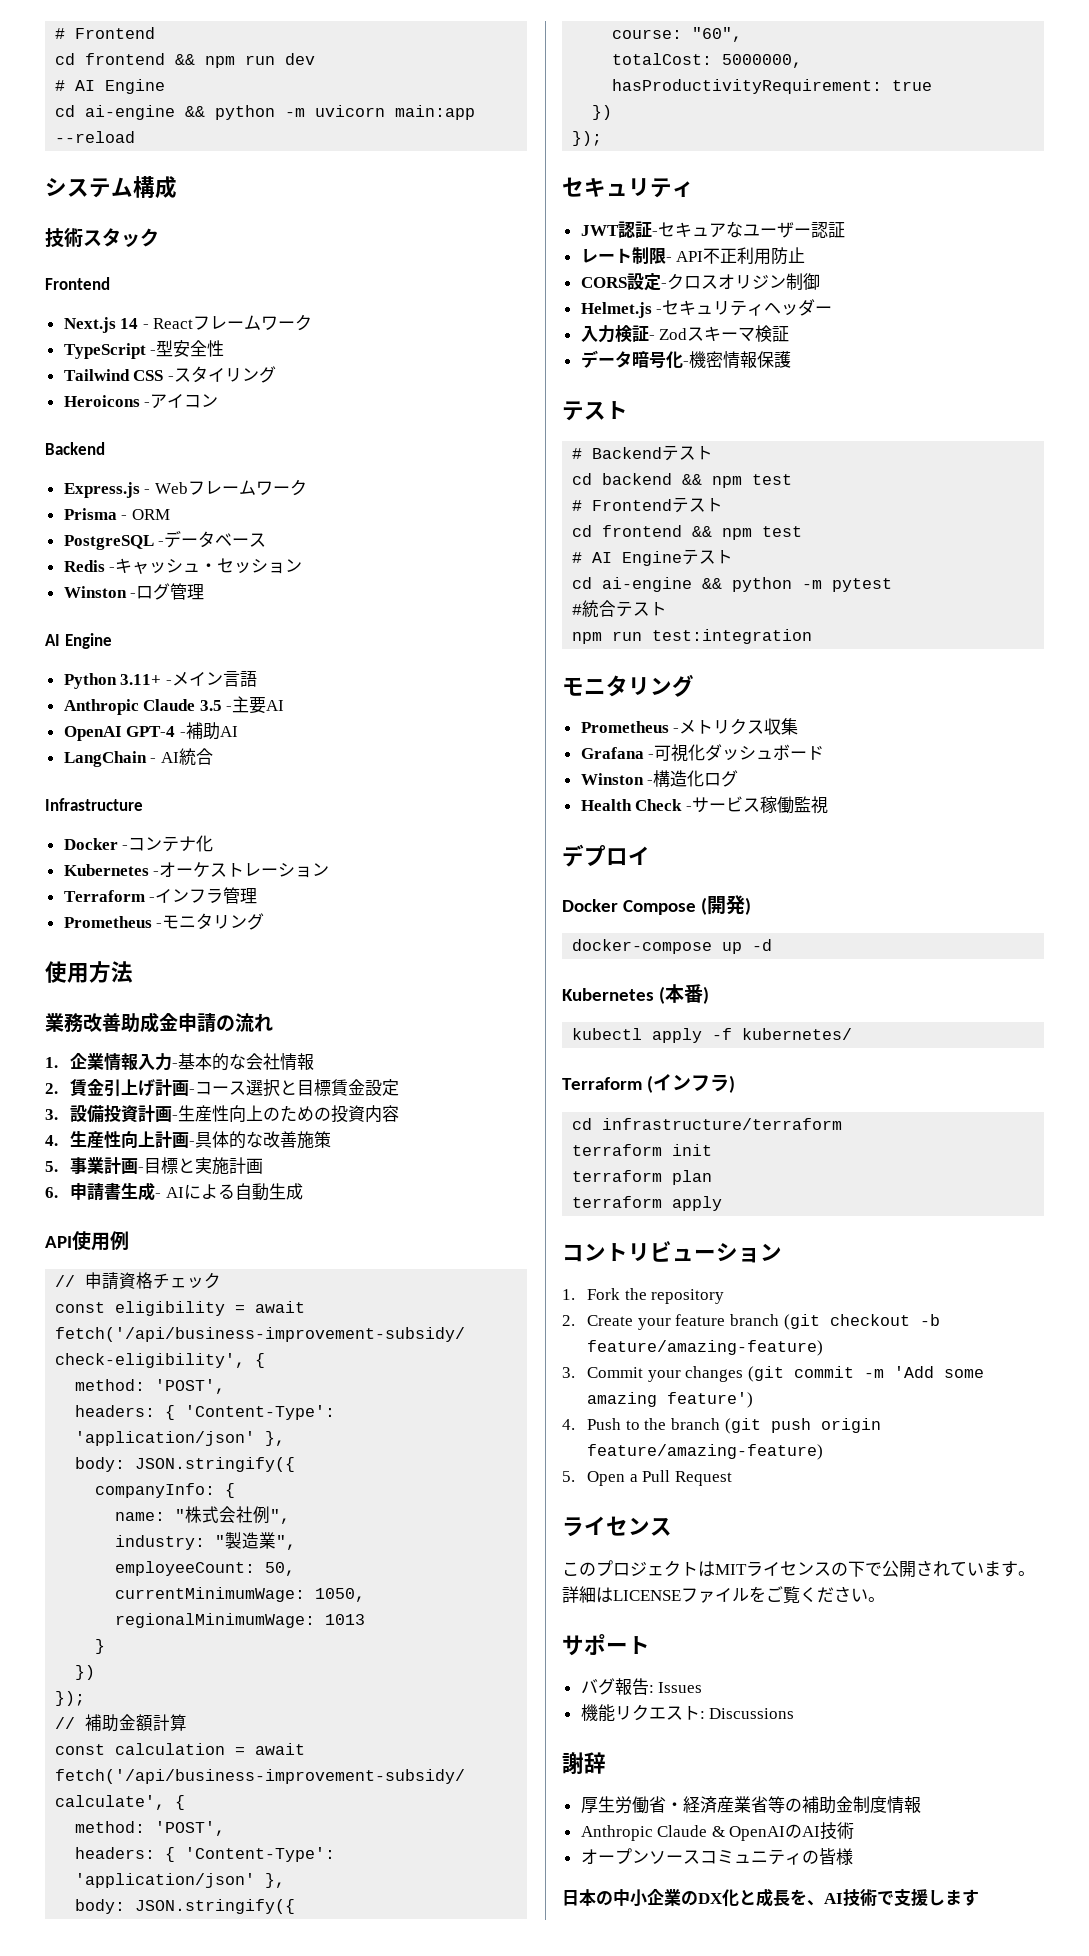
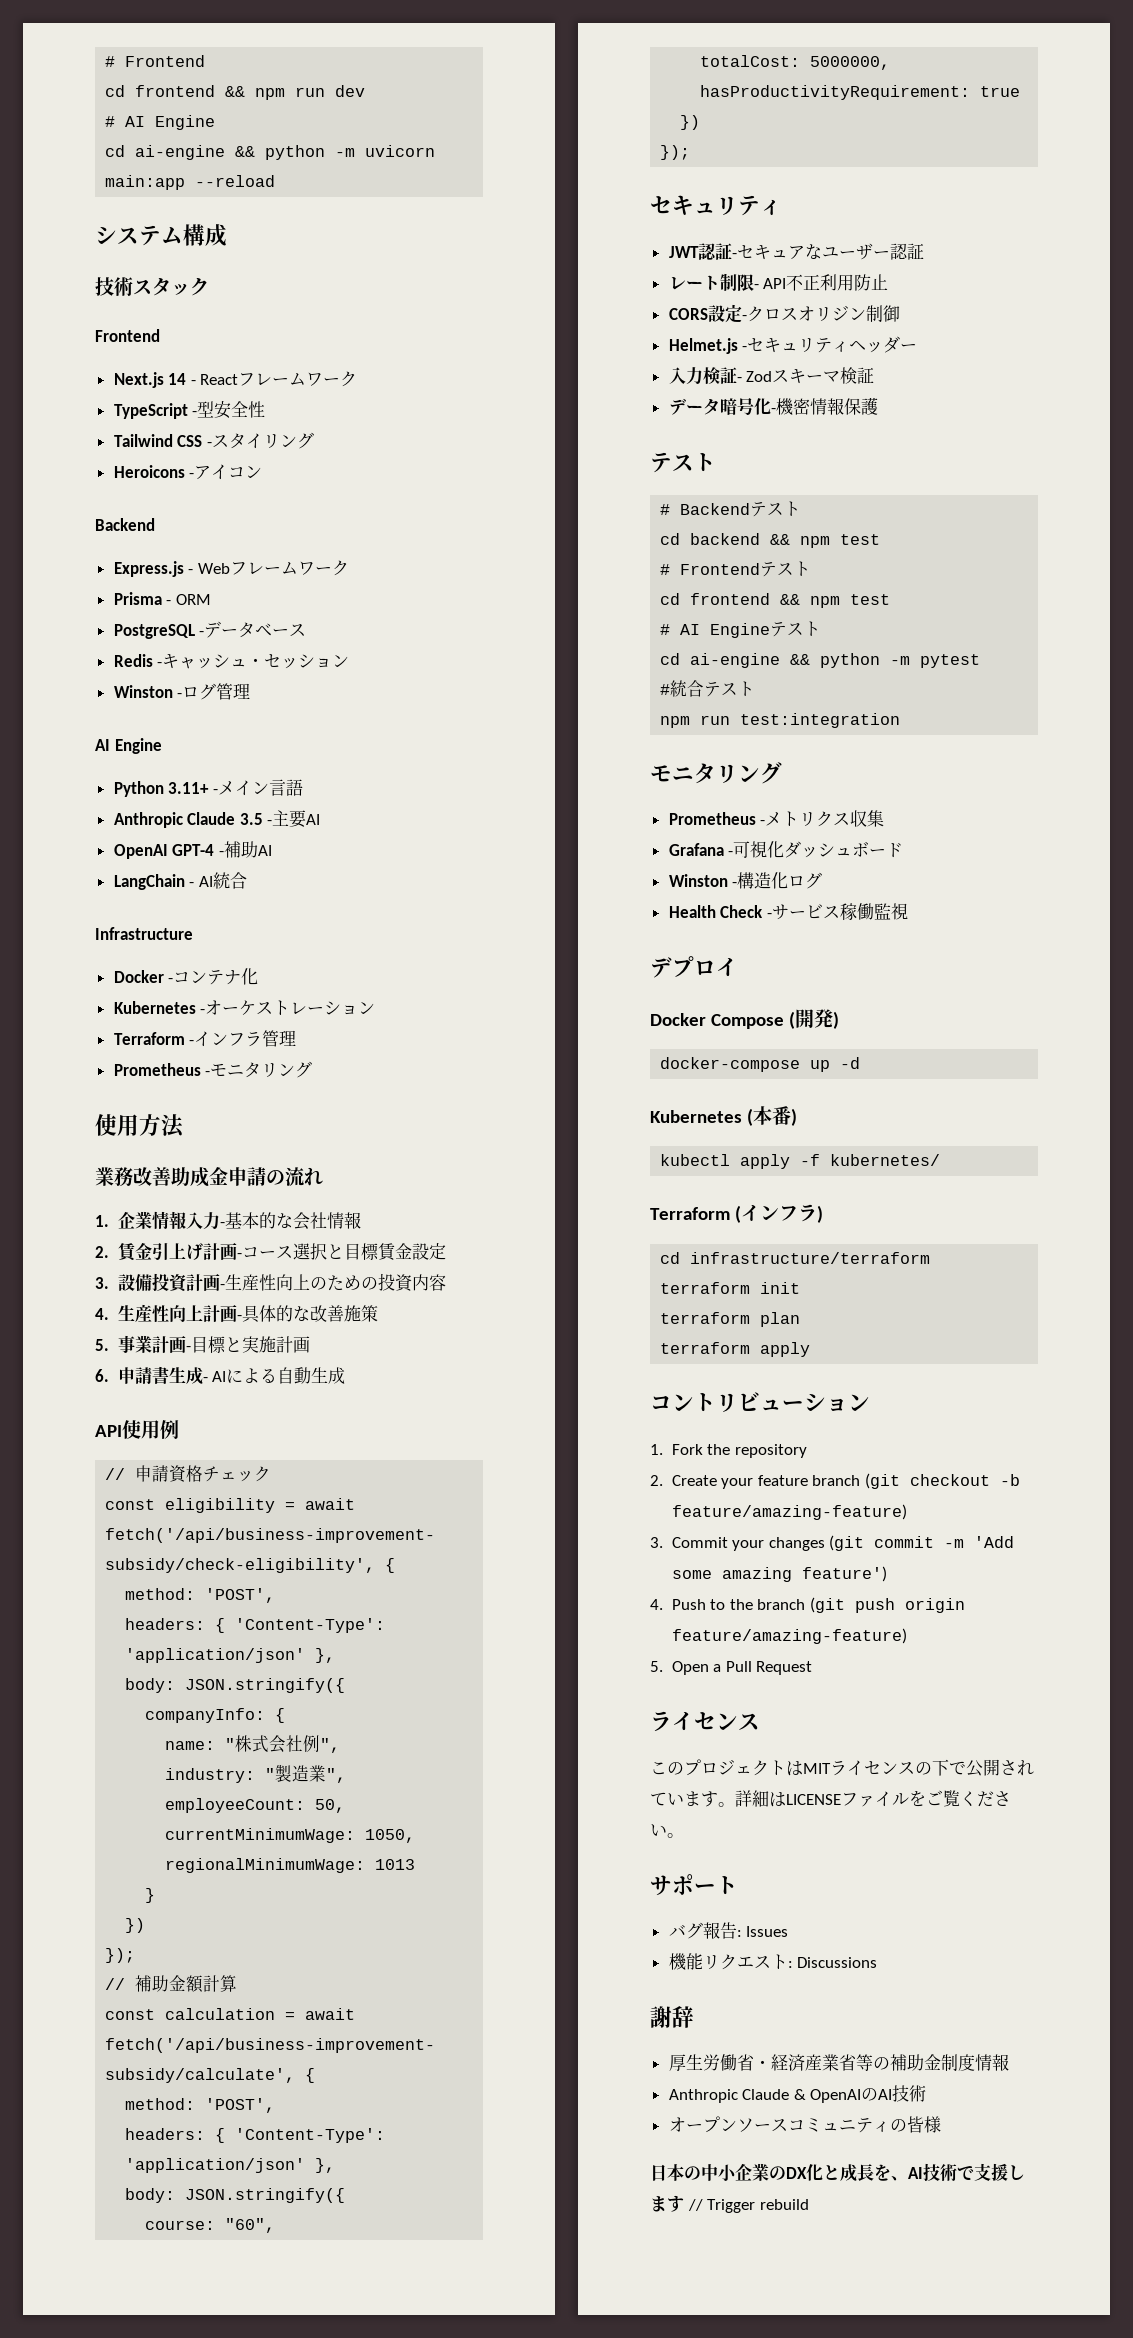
(979, 1897) none -> [687,2199,809,2213] // Trigger rebuild

